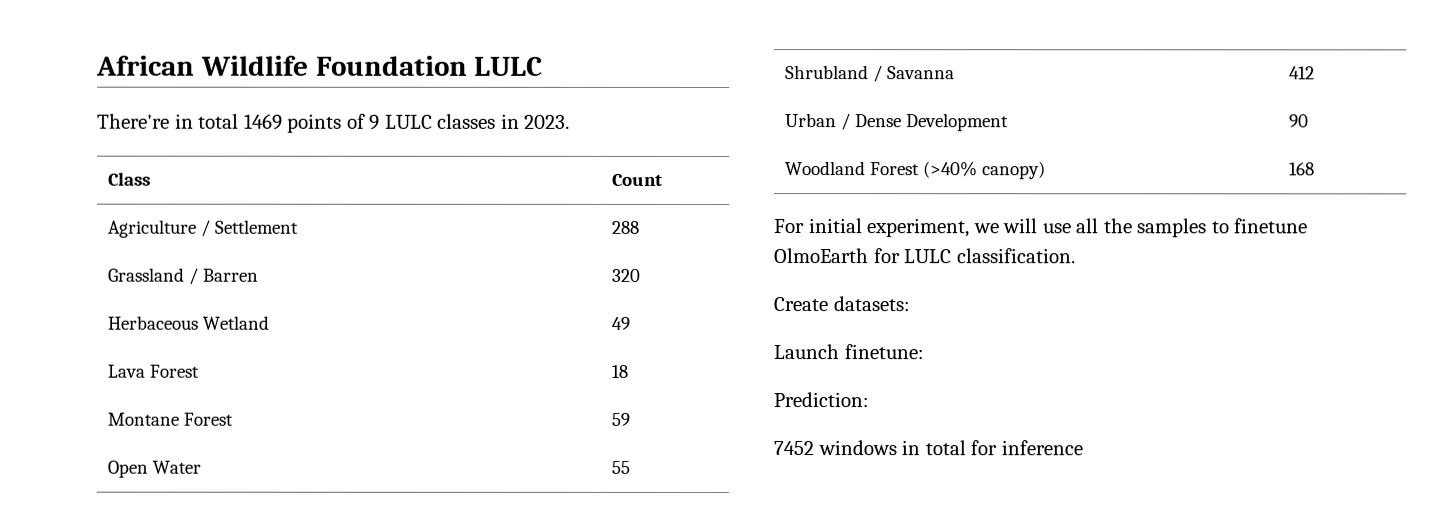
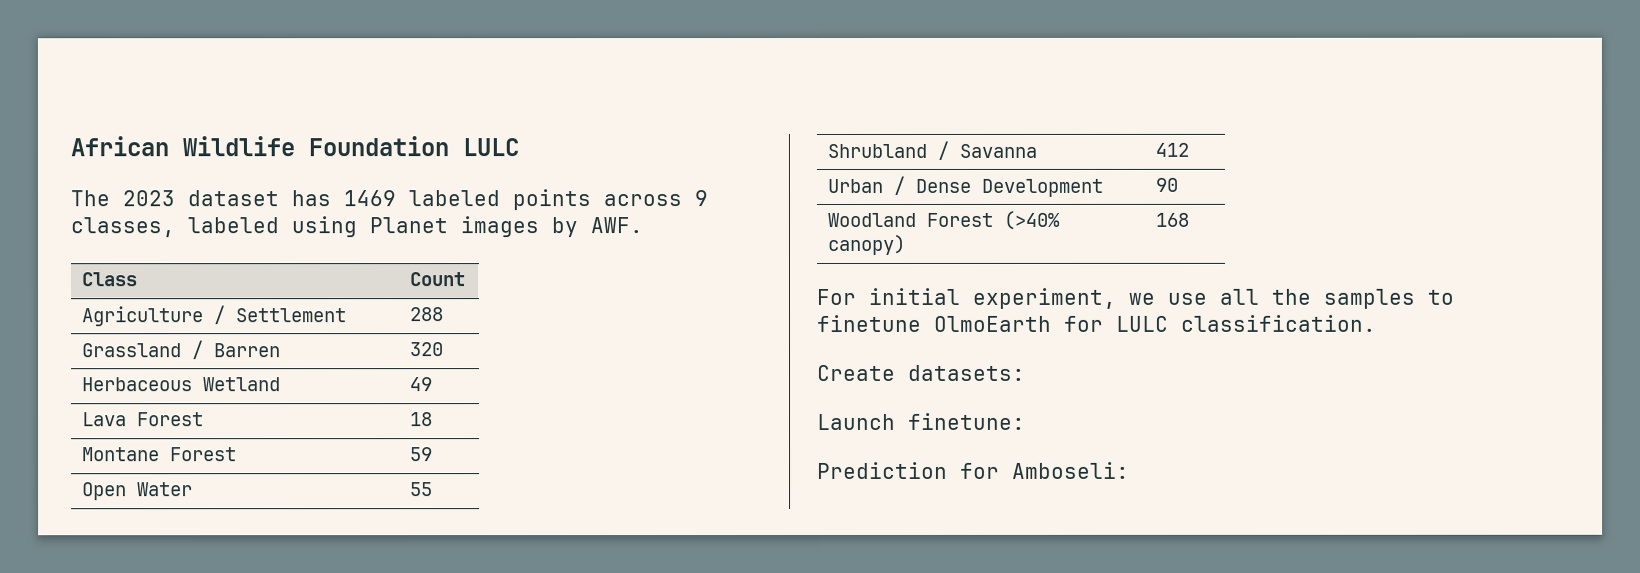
[97,113,571,133] There're in total 1469 points of 9 LULC classes in 2023. -> [70,189,708,211] [70,216,643,238] The 2023 dataset has 1469 labeled points across 9 classes, labeled using Planet images by AWF.
[1003,218,1039,234] will -> (1156, 298) none
[773,392,869,408] [773,440,1083,456] Prediction: // 7452 windows in total for inference -> [817,461,1130,480] Prediction for Amboseli:

